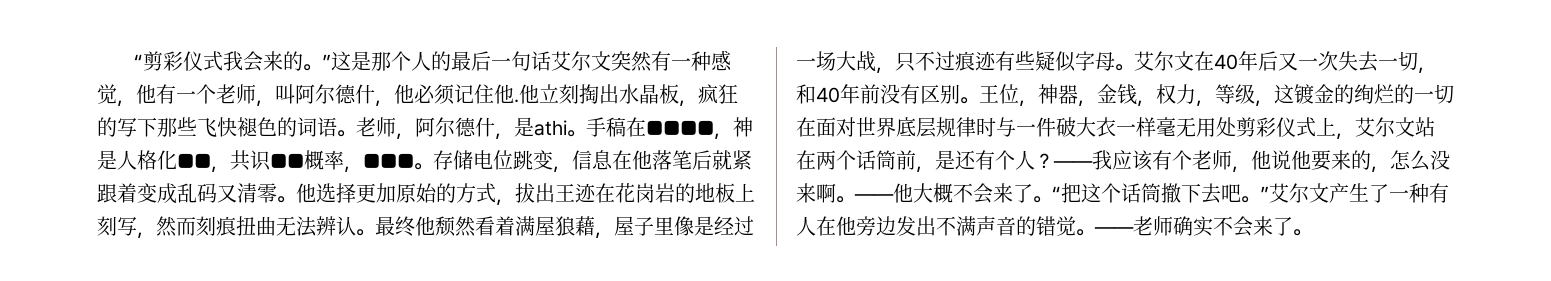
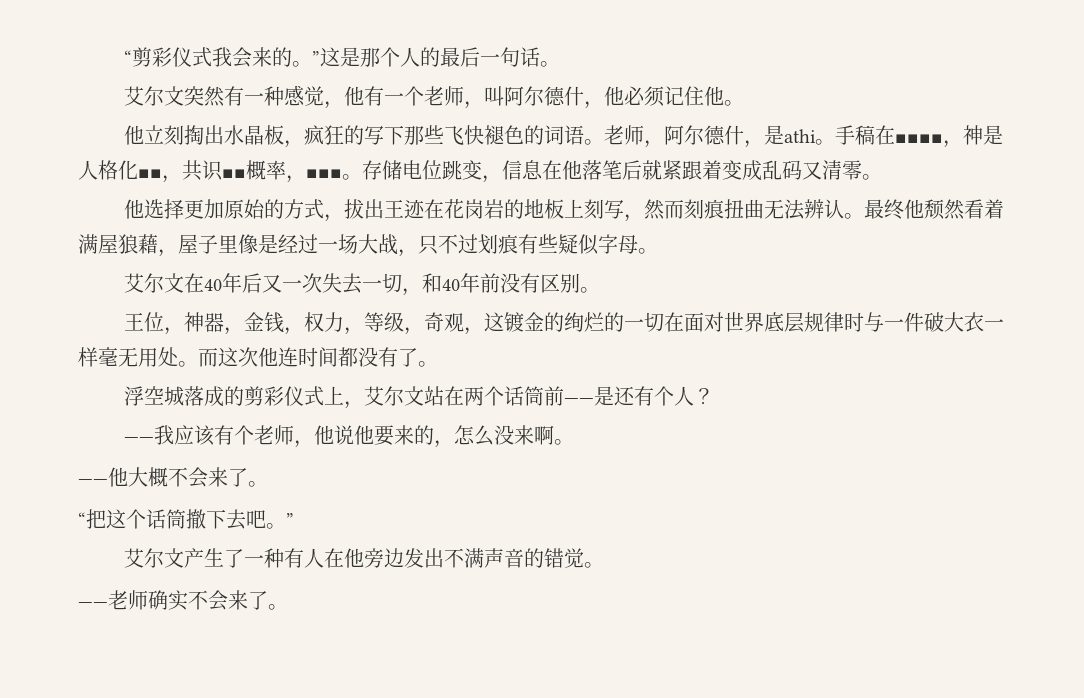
(551, 61) none -> [540,61,561,67] 。 //
[514,99,519,103] . -> [724,100,745,106] 。 //
(296, 199) none -> (882, 177) //
[955,51,996,71] 痕迹 -> [478,234,518,254] 划痕
(1134, 67) none -> (658, 251) //
(979, 100) none -> (601, 290) //
(1274, 103) none -> [424,312,485,335] 奇观，
(1236, 127) none -> [178,347,438,367] [124,386,245,407] 。而这次他连时间都没有了。 // 浮空城落成的
[916,166,935,173] ， -> [564,398,595,404] ——
(1054, 161) none -> (715, 396) //
(855, 199) none -> (575, 442) //
(1052, 199) none -> (268, 484) //
(1269, 193) none -> (294, 520) //
(1095, 232) none -> (605, 565) //

